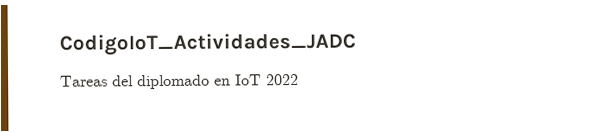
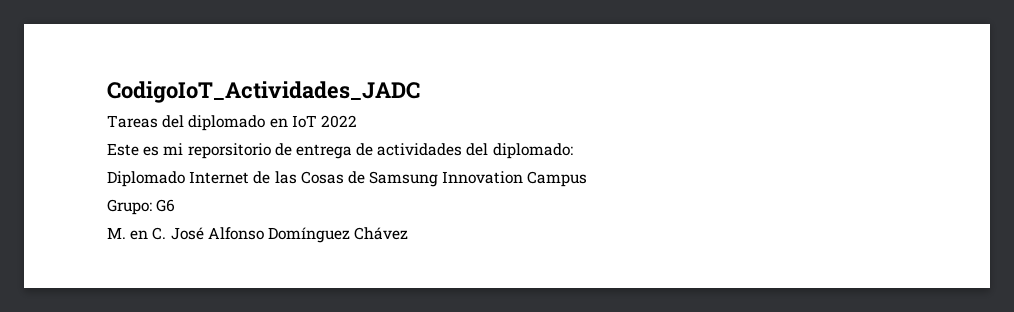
(299, 79) none -> [107,143,573,159] [107,171,588,187] [107,199,176,215] [107,227,409,243] // Este es mi reporsitorio de entrega de actividades del diplomado: // Diplomado Internet de las Cosas de Samsung Innovation Campus // Grupo: G6 // M. en C. José Alfonso Domínguez Chávez

